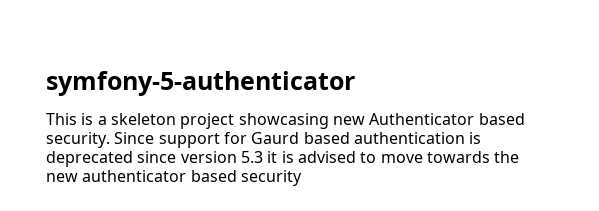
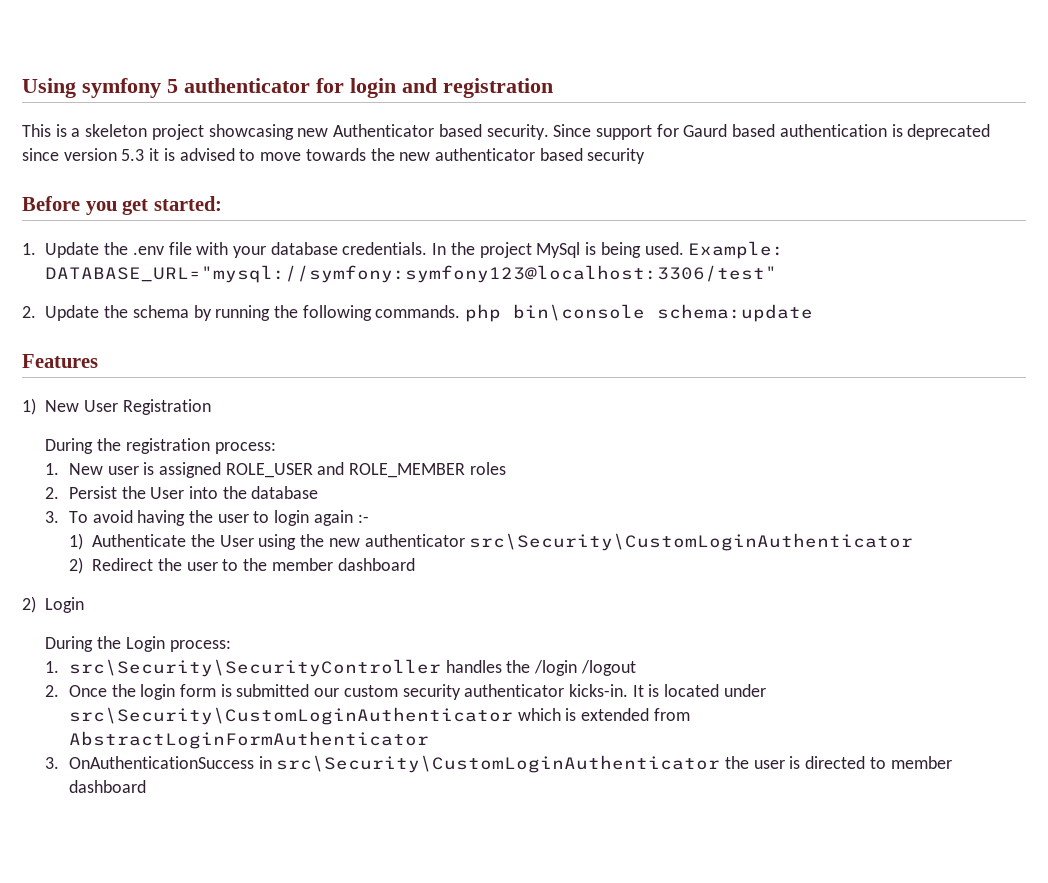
[46,71,355,96] symfony-5-authenticator -> [22,78,553,98] Using symfony 5 authenticator for login and registration
(302, 178) none -> [22,196,222,215] [22,241,785,259] [45,265,778,283] [22,304,814,322] [22,354,98,368] [22,398,211,415] [45,438,276,454] [45,462,506,478] [45,486,319,499] [45,510,369,526] [68,533,914,551] [68,557,415,574] [22,596,85,613] [45,636,231,652] [45,659,636,677] [45,684,766,700] [68,707,690,725] [68,731,429,749] [45,755,952,773] [68,780,146,793] // Before you get started: // 1. Update the .env file with your database credentials. In the project MySql is being used. Example: DATABASE_URL="mysql://symfony:symfony123@localhost:3306/test" // 2. Update the schema by running the following commands. php bin\console schema:update // Features // 1) New User Registration // During the registration process: // 1. New user is assigned ROLE_USER and ROLE_MEMBER roles // 2. Persist the User into the database // 3. To avoid having the user to login again :- // 1) Authenticate the User using the new authenticator src\Security\CustomLoginAuthenticator // 2) Redirect the user to the member dashboard // 2) Login // During the Login process: // 1. src\Security\SecurityController handles the /login /logout // 2. Once the login form is submitted our custom security authenticator kicks-in. It is located under src\Security\CustomLoginAuthenticator which is extended from AbstractLoginFormAuthenticator // 3. OnAuthenticationSuccess in src\Security\CustomLoginAuthenticator the user is directed to member dashboard

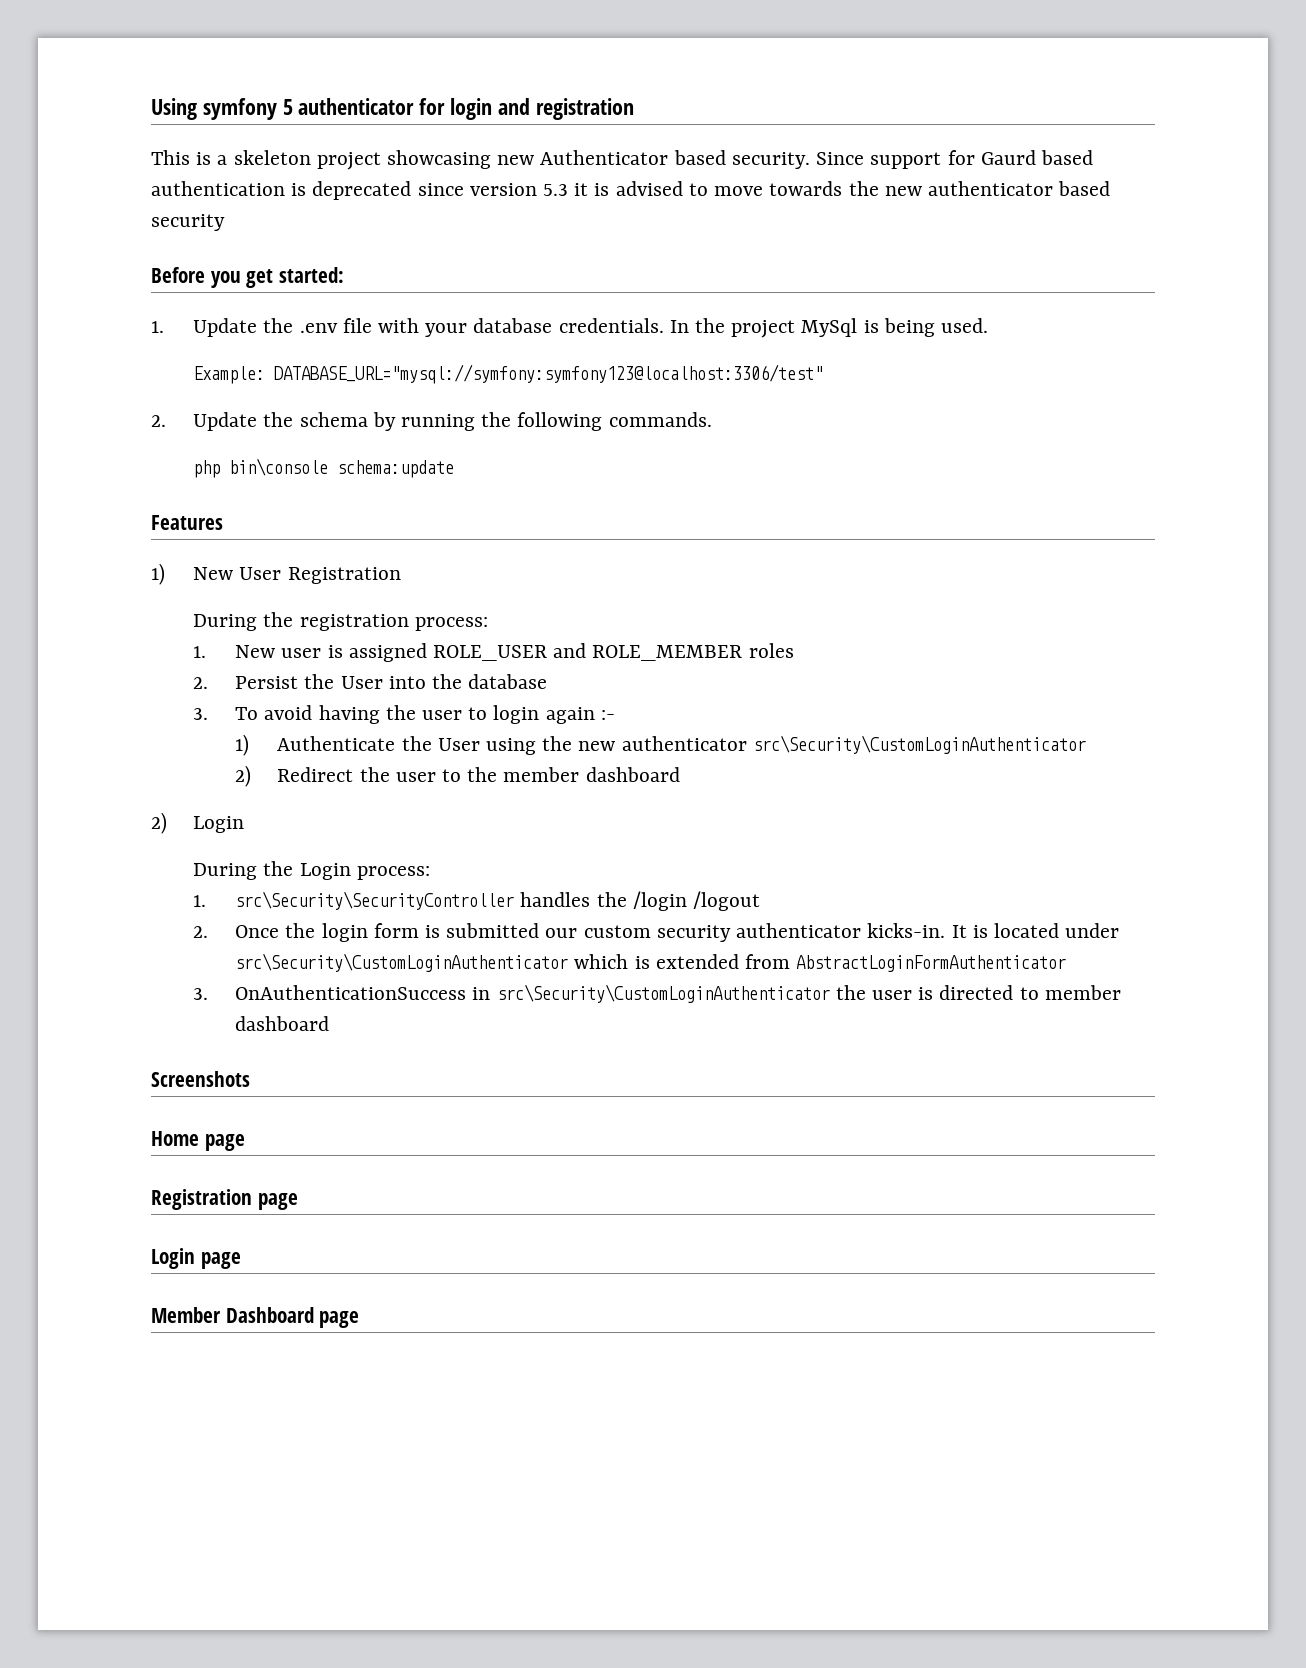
(684, 248) none -> (989, 325) //
(461, 311) none -> (712, 419) //
(146, 786) none -> [151,1071,250,1087] [151,1131,245,1151] [151,1189,298,1210] [151,1248,241,1269] [151,1307,360,1328] // Screenshots // Home page // Registration page // Login page // Member Dashboard page

